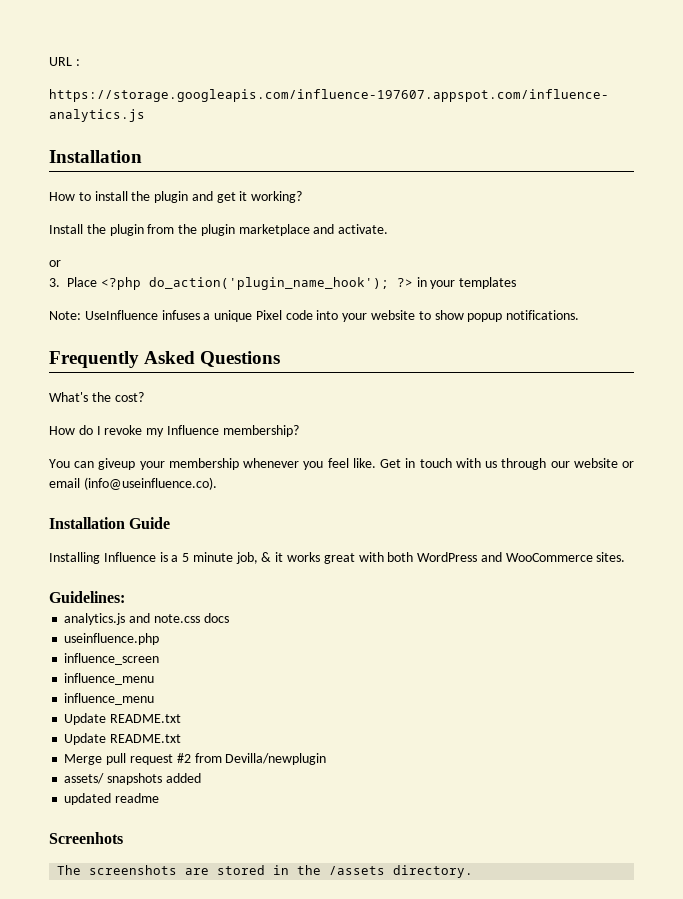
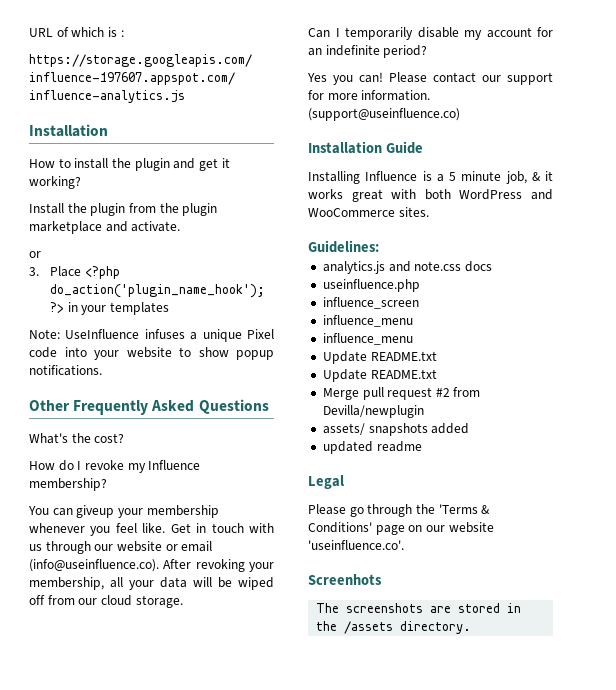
(72, 61) none -> [56,27,117,37] of which is
(580, 315) none -> [29,400,70,411] Other
(217, 483) none -> [163,559,274,572] [29,577,274,590] [29,595,183,608] [308,27,553,40] [308,45,428,58] [307,72,553,85] [308,90,431,101] [308,108,460,121] After revoking your membership, all your data will be wiped off from our cloud storage. // Can I temporarily disable my account for an indefinite period? // Yes you can! Please contact our support for more information. (support@useinfluence.co)
(160, 798) none -> [308,475,344,489] [308,504,491,517] [308,522,494,535] [308,540,404,550] // Legal // Please go through the 'Terms & Conditions' page on our website 'useinfluence.co'.

